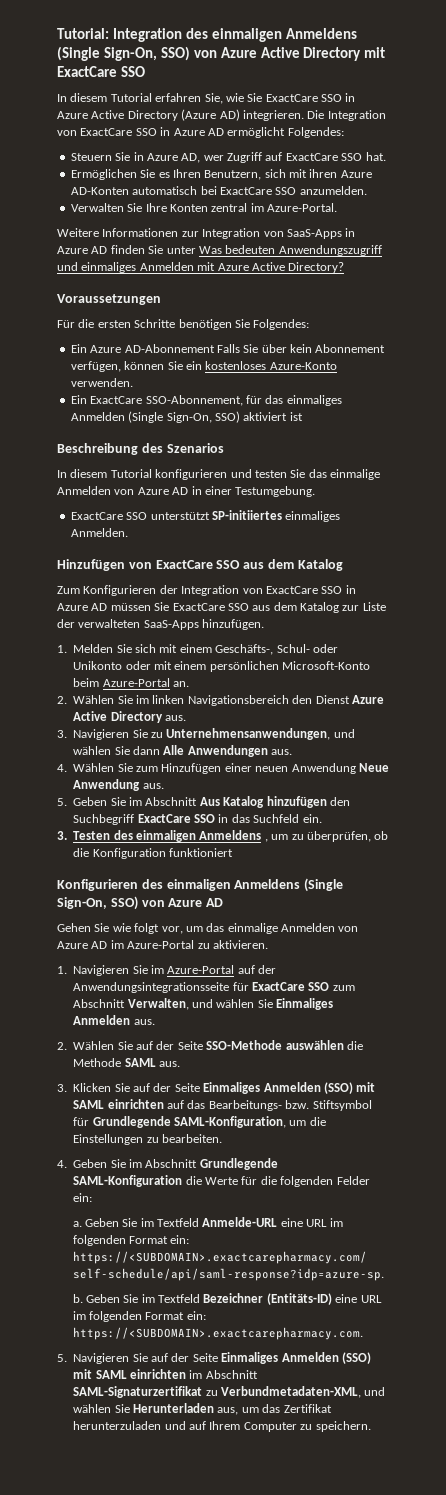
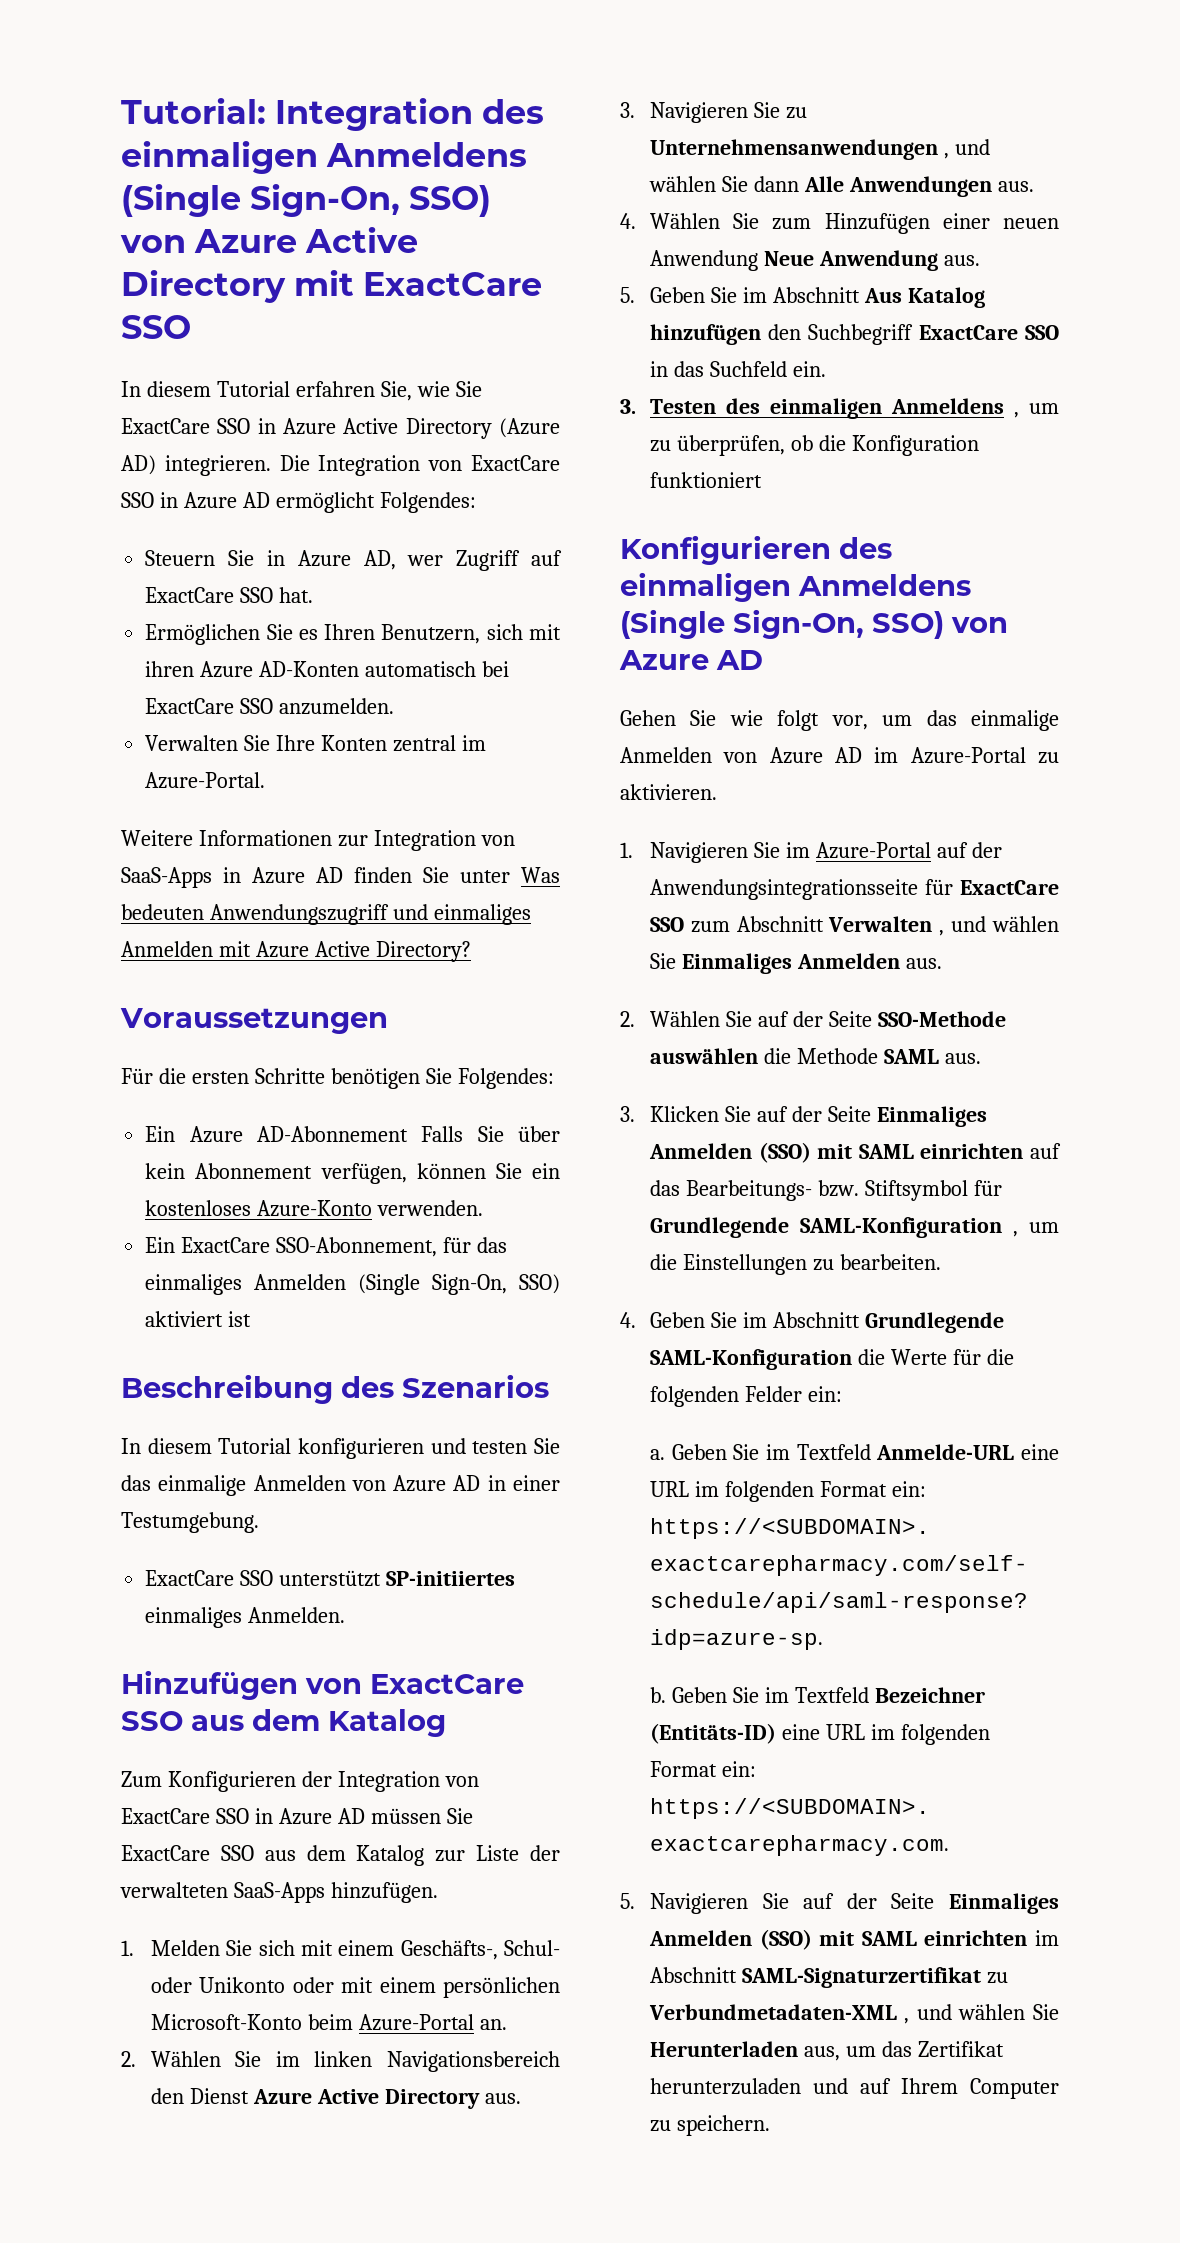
[166,728,331,740] Unternehmensanwendungen, -> [649,139,949,160] Unternehmensanwendungen ,
[127,998,189,1010] Verwalten, -> [828,916,945,936] Verwalten ,
[174,1116,286,1128] SAML-Konfiguration, -> [799,1217,1018,1238] SAML-Konfiguration ,
[221,1386,361,1398] Verbundmetadaten-XML, -> [648,2004,910,2024] Verbundmetadaten-XML ,

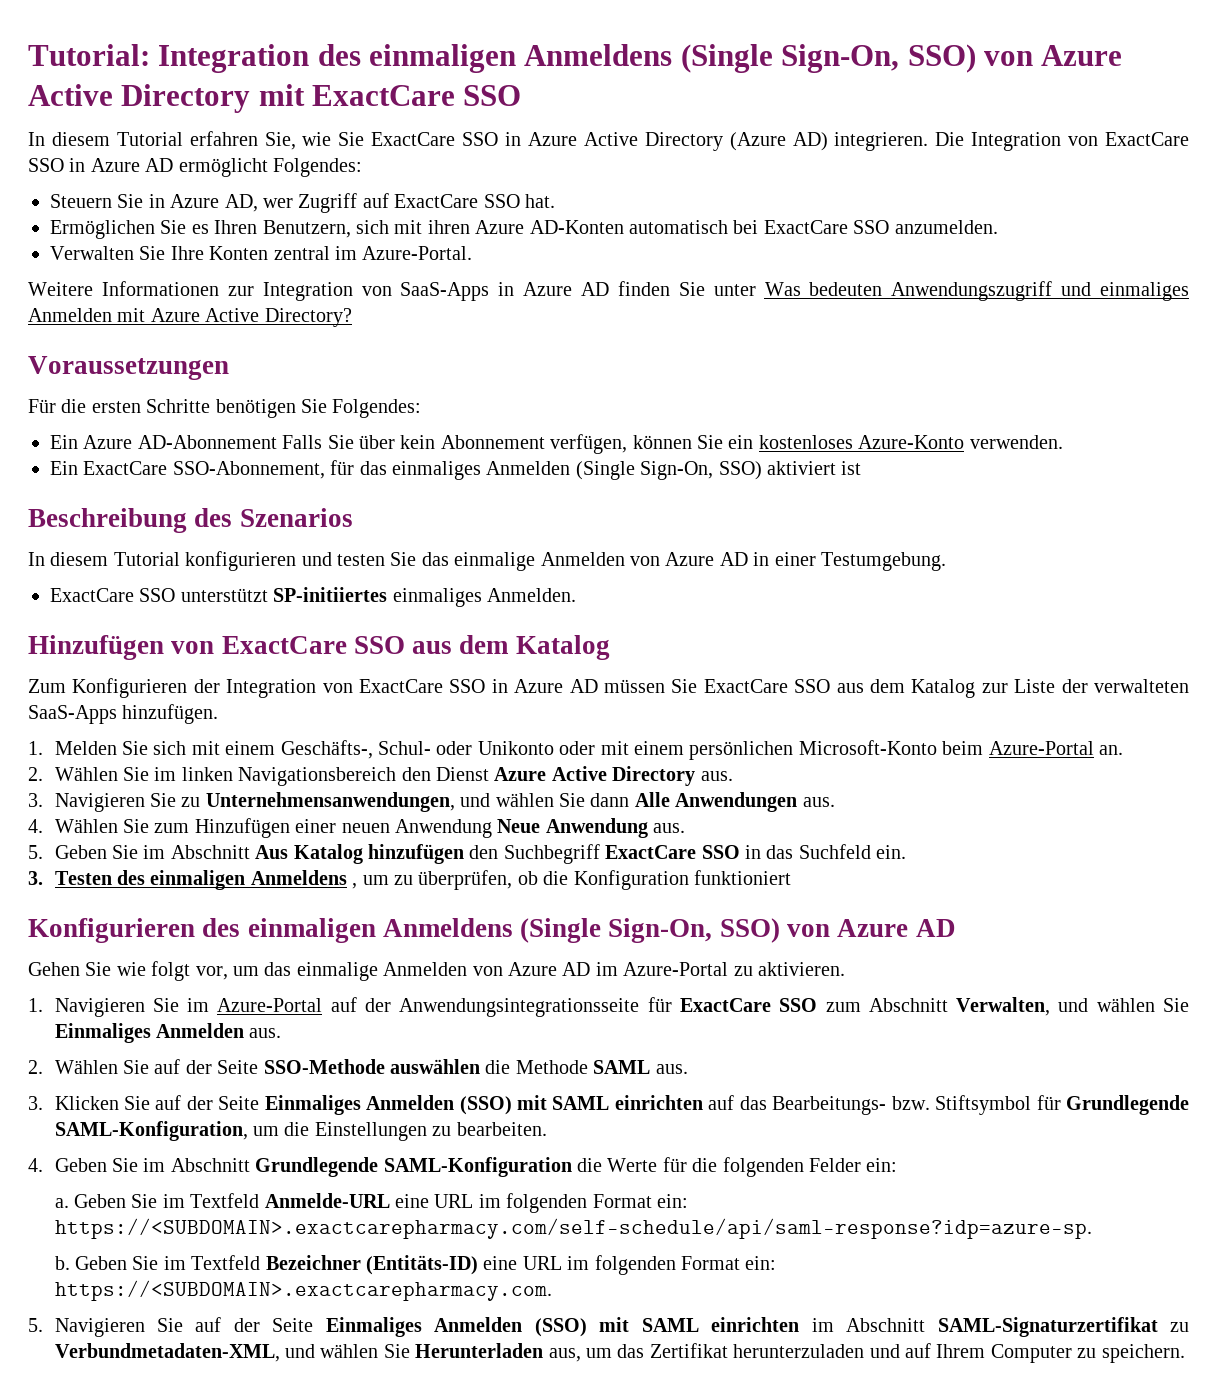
[649,139,949,160] Unternehmensanwendungen , -> [205,792,455,812] Unternehmensanwendungen,
[828,916,945,936] Verwalten , -> [956,997,1051,1016] Verwalten,
[799,1217,1018,1238] SAML-Konfiguration , -> [54,1121,248,1141] SAML-Konfiguration,
[648,2004,910,2024] Verbundmetadaten-XML , -> [54,1343,280,1362] Verbundmetadaten-XML,

